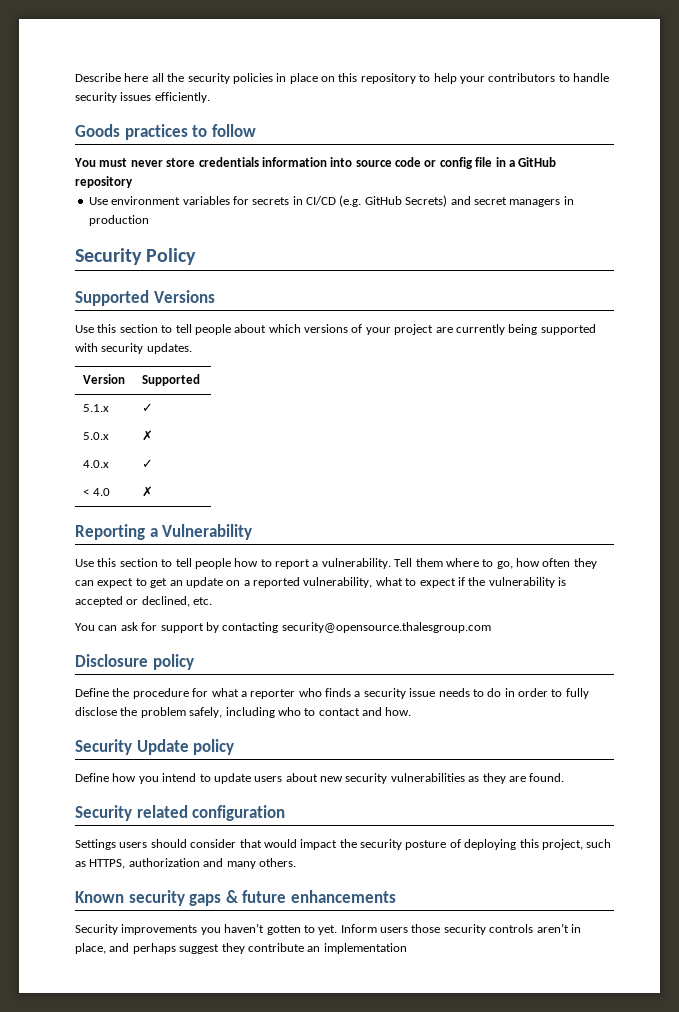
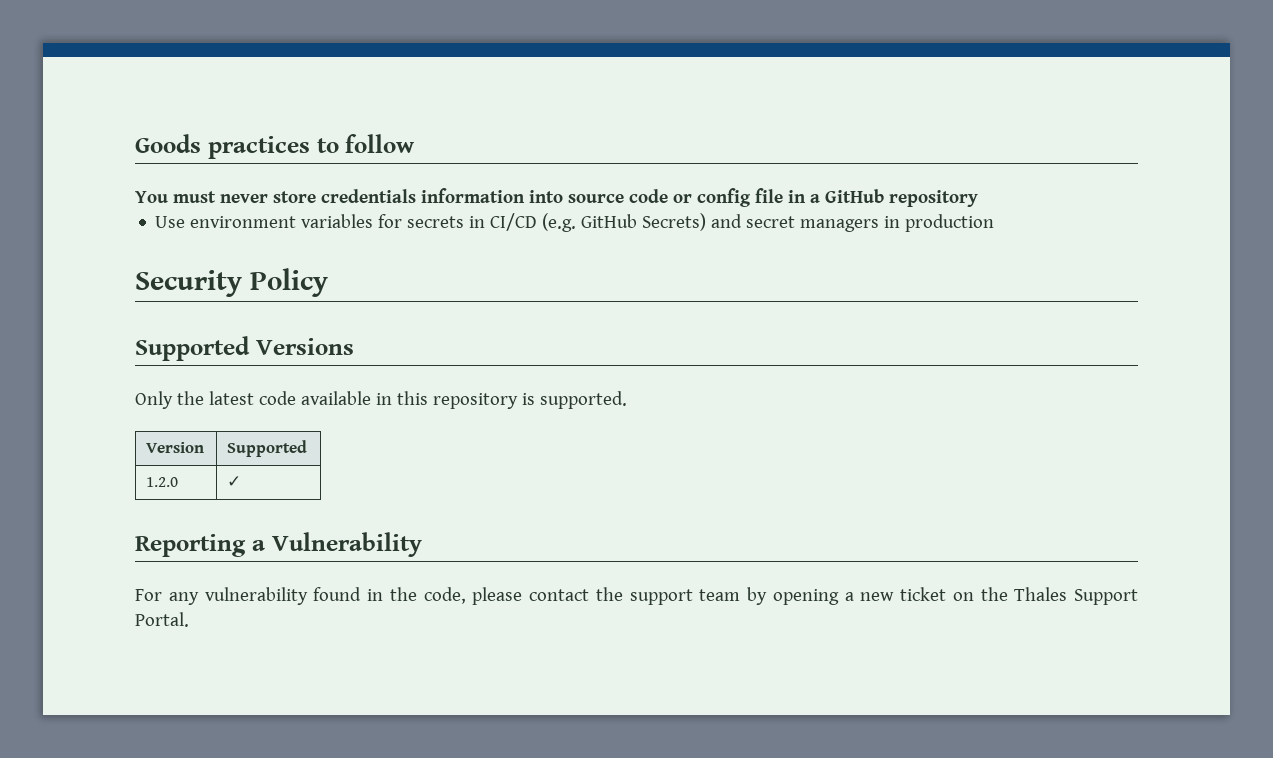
[75,73,609,84] [75,92,210,103] Describe here all the security policies in place on this repository to help your contributors to handle security issues efficiently. // -> (135, 143) none
[75,324,596,335] [75,343,192,354] Use this section to tell people about which versions of your project are currently being supported with security updates. -> [135,391,627,409] Only the latest code available in this repository is supported.
[83,404,110,412] [142,403,154,412] [83,432,110,440] [142,430,154,441] [83,460,110,468] [142,459,154,468] [83,488,110,496] [142,486,154,497] [75,524,253,540] [75,558,597,569] [75,577,566,588] [75,596,213,607] [75,622,491,633] [75,654,194,670] [75,688,589,699] [75,707,412,718] [75,739,235,755] [75,773,565,784] [75,805,286,821] [75,839,612,850] [75,858,296,869] [75,890,396,906] [75,923,581,935] [75,943,407,954] 5.1.x | ✓ // 5.0.x | ✗ // 4.0.x | ✓ // < 4.0 | ✗ // Reporting a Vulnerability // Use this section to tell people how to report a vulnerability. Tell them where to go, how often they can expect to get an update on a reported vulnerability, what to expect if the vulnerability is accepted or declined, etc. // You can ask for support by contacting security@opensource.thalesgroup.com // Disclosure policy // Define the procedure for what a reporter who finds a security issue needs to do in order to fully disclose the problem safely, including who to contact and how. // Security Update policy // Define how you intend to update users about new security vulnerabilities as they are found. // Security related configuration // Settings users should consider that would impact the security posture of deploying this project, such as HTTPS, authorization and many others. // Known security gaps & future enhancements // Security improvements you haven’t gotten to yet. Inform users those security controls aren’t in place, and perhaps suggest they contribute an implementation -> [146,477,179,487] [227,476,242,487] [135,532,422,557] [135,587,1138,605] [135,612,189,627] 1.2.0 | ✓ // Reporting a Vulnerability // For any vulnerability found in the code, please contact the support team by opening a new ticket on the Thales Support Portal.

